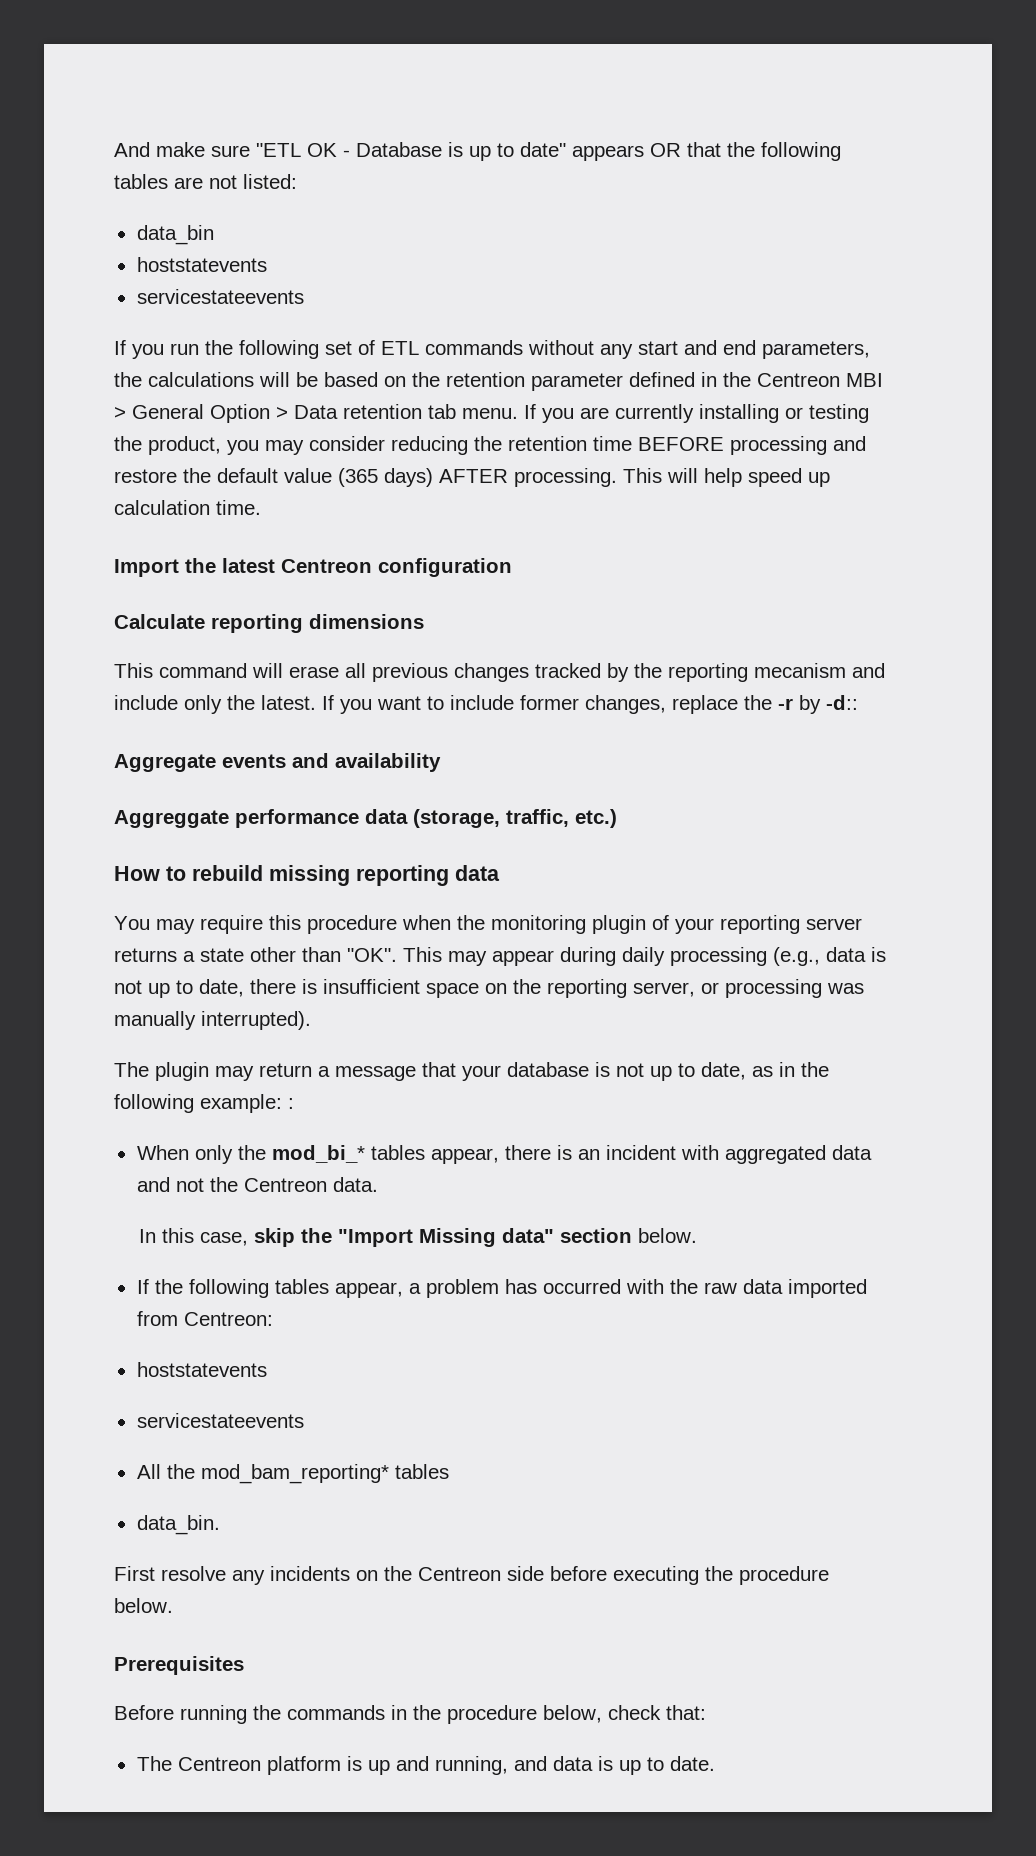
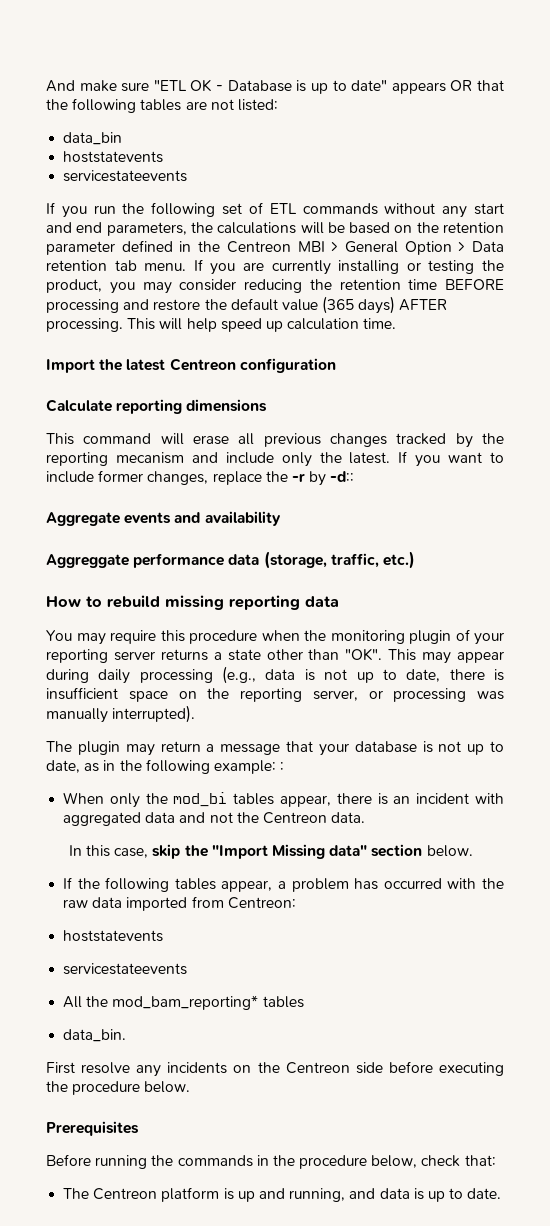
[271,1145,365,1163] mod_bi_* -> [173,792,228,807] mod_bi

